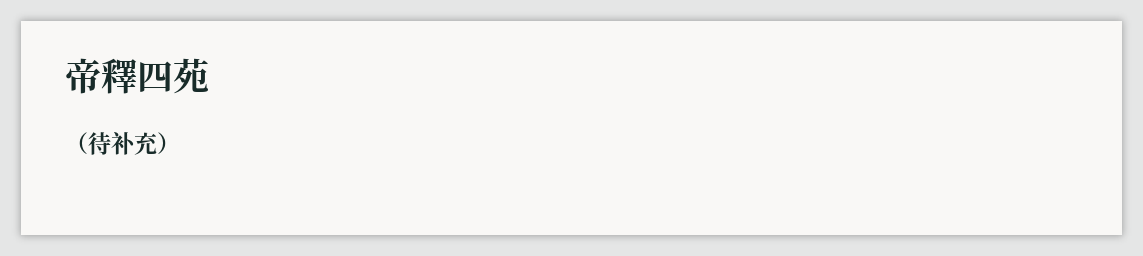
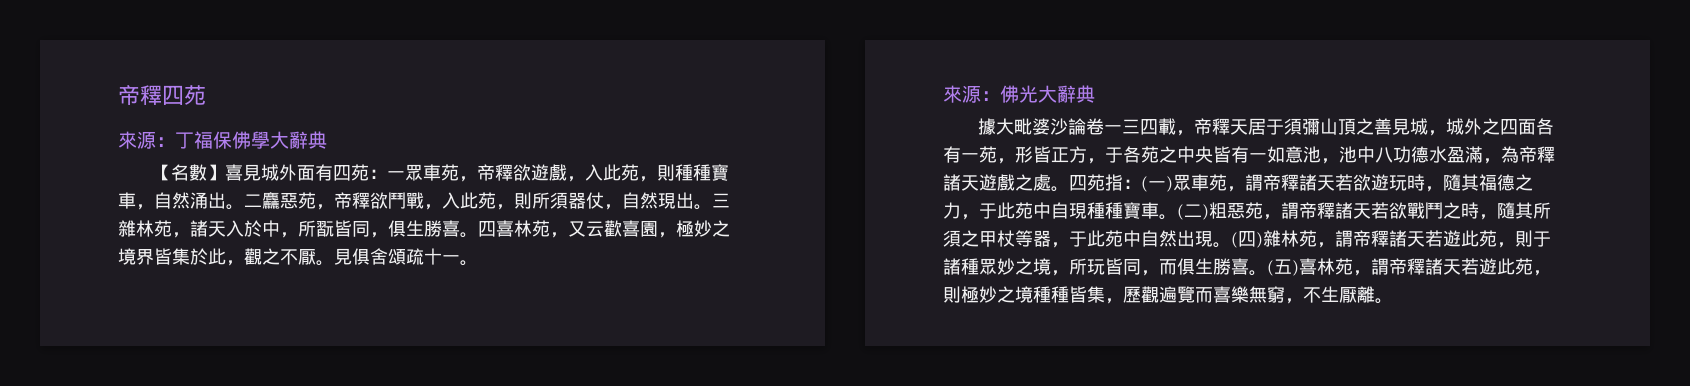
[65,131,180,155] （待补充） -> [118,131,327,149] [152,164,729,182] [118,192,730,210] [118,220,730,238] [118,248,478,266] [943,85,1095,103] [977,118,1554,136] [943,146,1555,164] [943,174,1533,192] [943,202,1551,220] [943,230,1551,248] [943,258,1551,276] [943,286,1393,304] 來源：丁福保佛學大辭典 // 【名數】喜見城外面有四苑：一眾車苑，帝釋欲遊戲，入此苑，則種種寶車，自然涌出。二麤惡苑，帝釋欲鬥戰，入此苑，則所須器仗，自然現出。三雜林苑，諸天入於中，所翫皆同，俱生勝喜。四喜林苑，又云歡喜園，極妙之境界皆集於此，觀之不厭。見俱舍頌疏十一。 // 來源：佛光大辭典 // 據大毗婆沙論卷一三四載，帝釋天居于須彌山頂之善見城，城外之四面各有一苑，形皆正方，于各苑之中央皆有一如意池，池中八功德水盈滿，為帝釋諸天遊戲之處。四苑指：(一)眾車苑，謂帝釋諸天若欲遊玩時，隨其福德之力，于此苑中自現種種寶車。(二)粗惡苑，謂帝釋諸天若欲戰鬥之時，隨其所須之甲杖等器，于此苑中自然出現。(四)雜林苑，謂帝釋諸天若遊此苑，則于諸種眾妙之境，所玩皆同，而俱生勝喜。(五)喜林苑，謂帝釋諸天若遊此苑，則極妙之境種種皆集，歷觀遍覽而喜樂無窮，不生厭離。

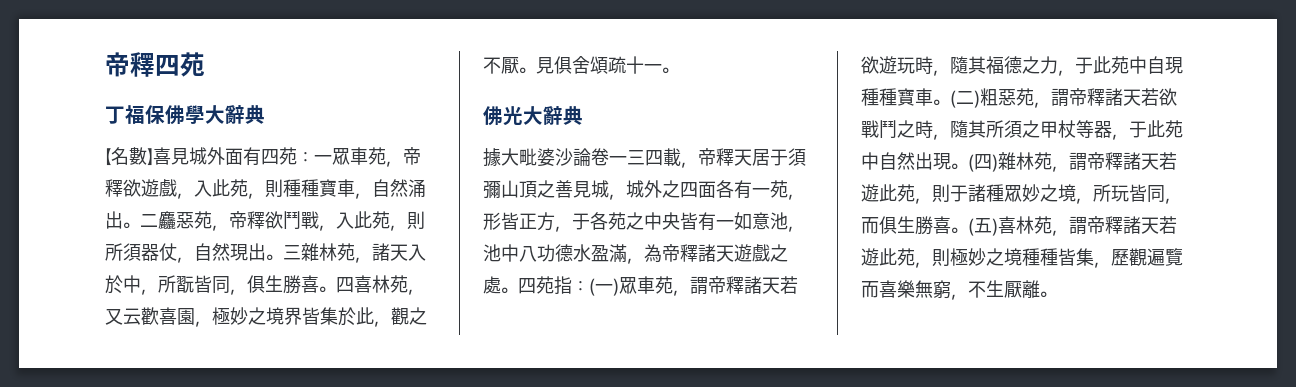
[118,131,175,149] 來源： -> (205, 64) none
[943,85,1000,103] 來源： -> (679, 70) none

